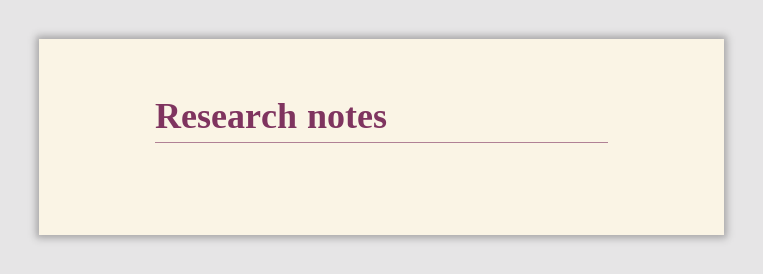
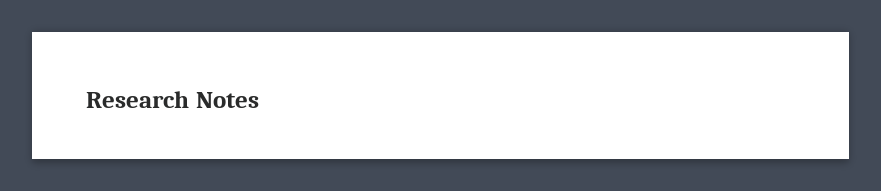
[306,107,387,128] notes -> [195,92,259,108] Notes

